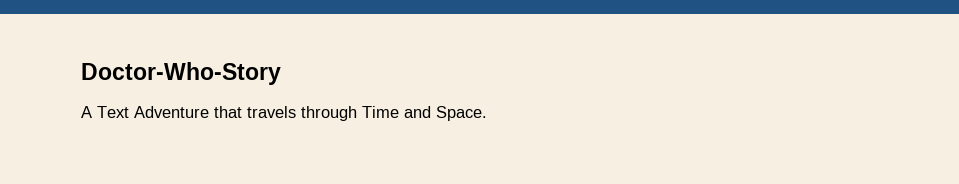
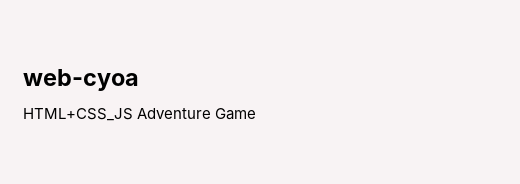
[81,62,281,85] [81,106,487,121] Doctor-Who-Story // A Text Adventure that travels through Time and Space. -> [23,69,139,91] [23,108,257,121] web-cyoa // HTML+CSS_JS Adventure Game

